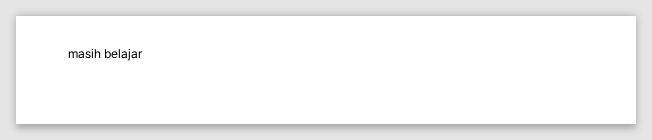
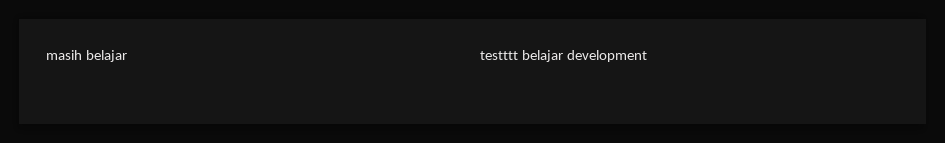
(144, 54) none -> [480,50,647,62] // testttt belajar development

